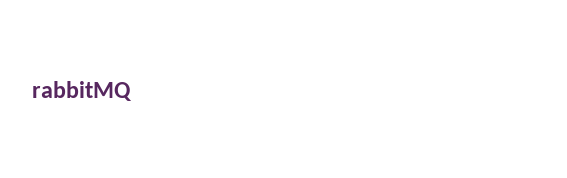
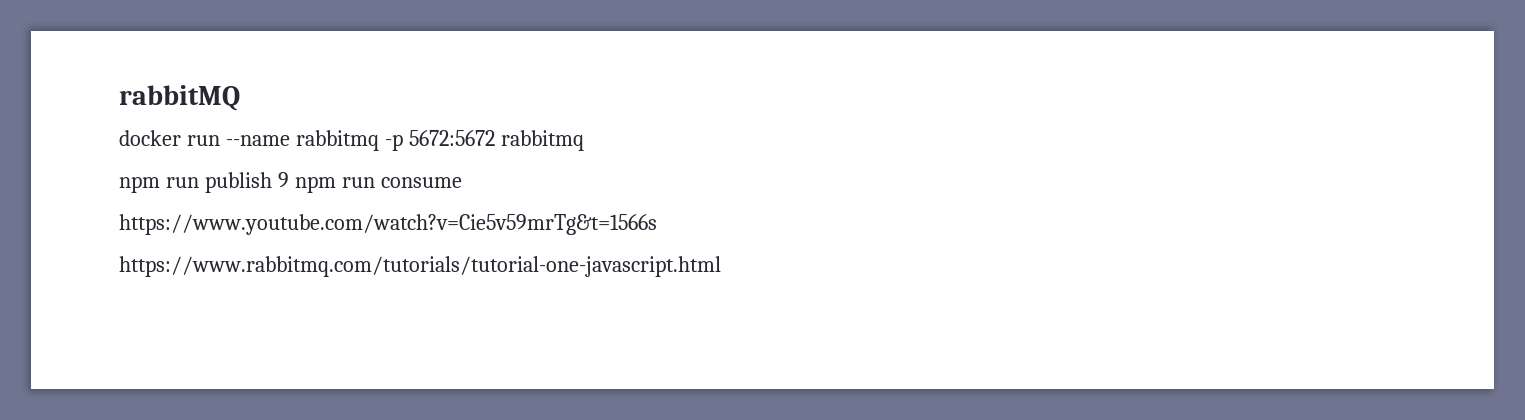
(132, 91) none -> [119,130,584,151] [119,172,462,193] [119,214,657,235] [119,256,721,277] // docker run --name rabbitmq -p 5672:5672 rabbitmq // npm run publish 9 npm run consume // https://www.youtube.com/watch?v=Cie5v59mrTg&t=1566s // https://www.rabbitmq.com/tutorials/tutorial-one-javascript.html

